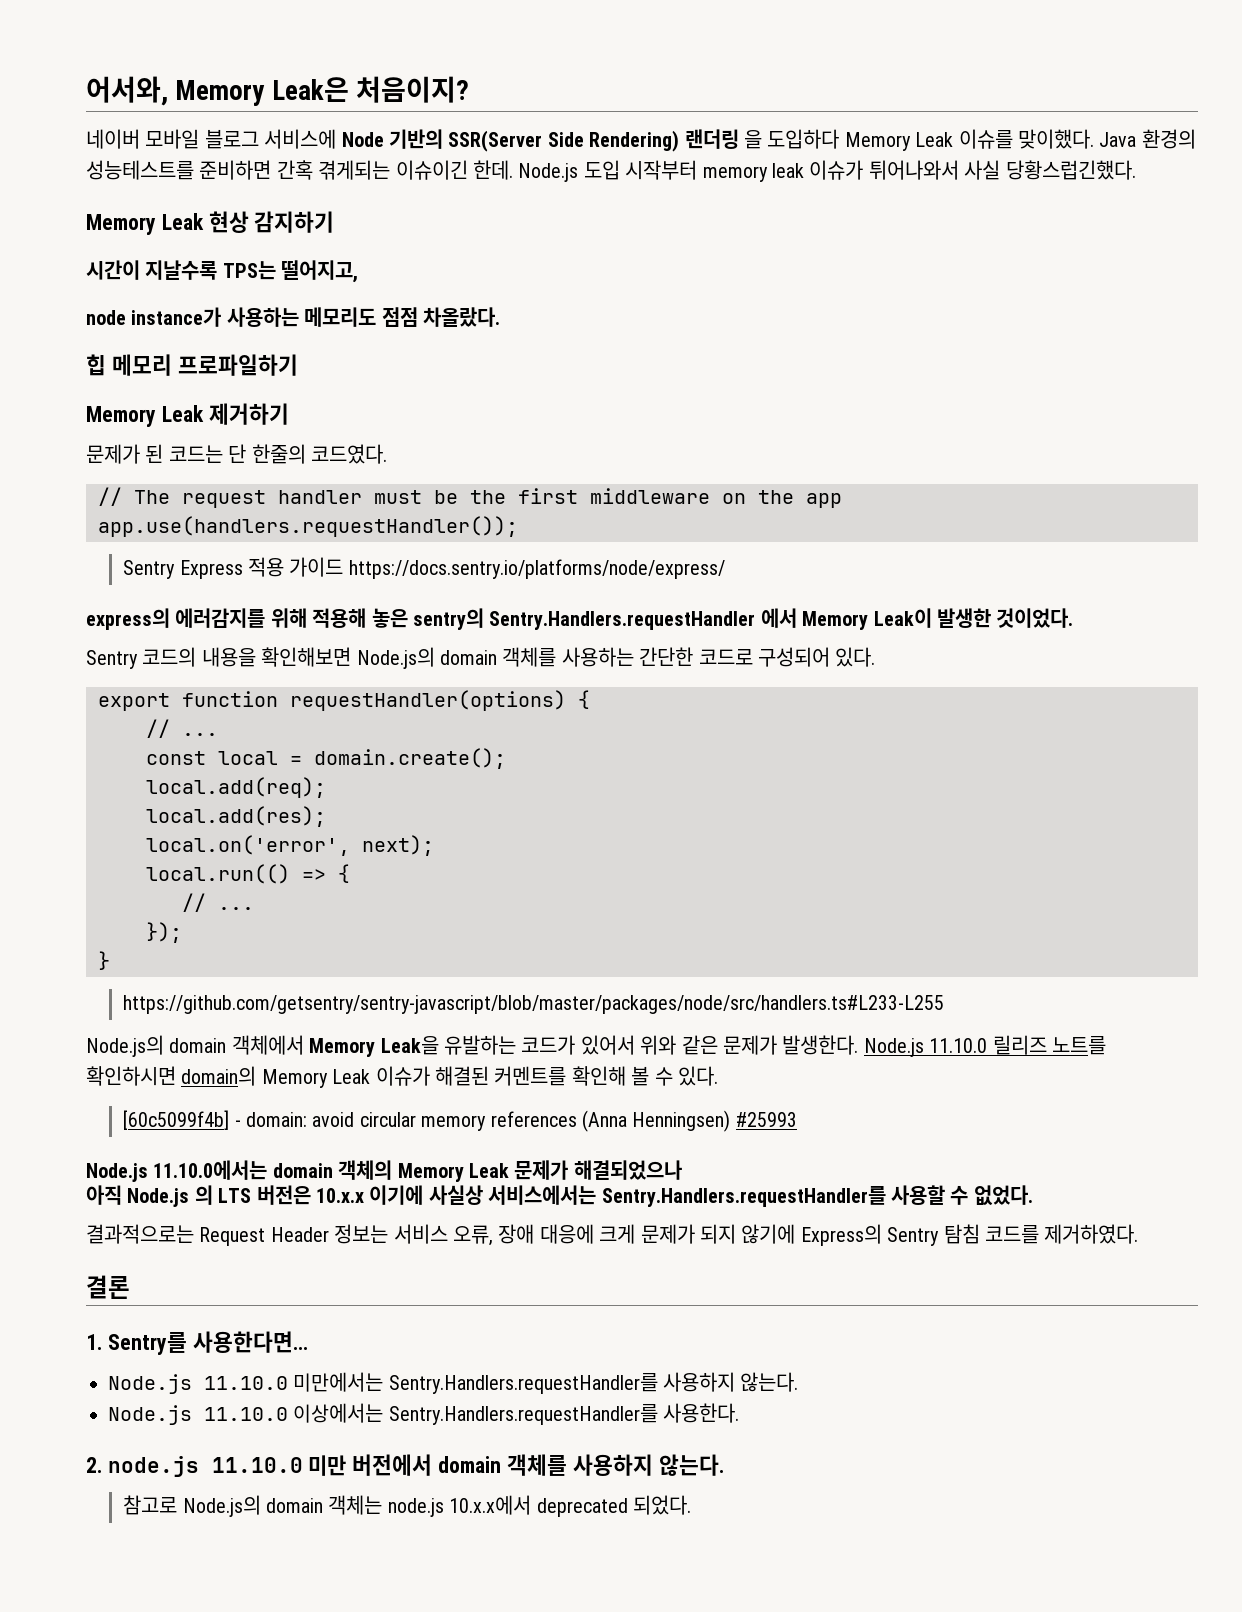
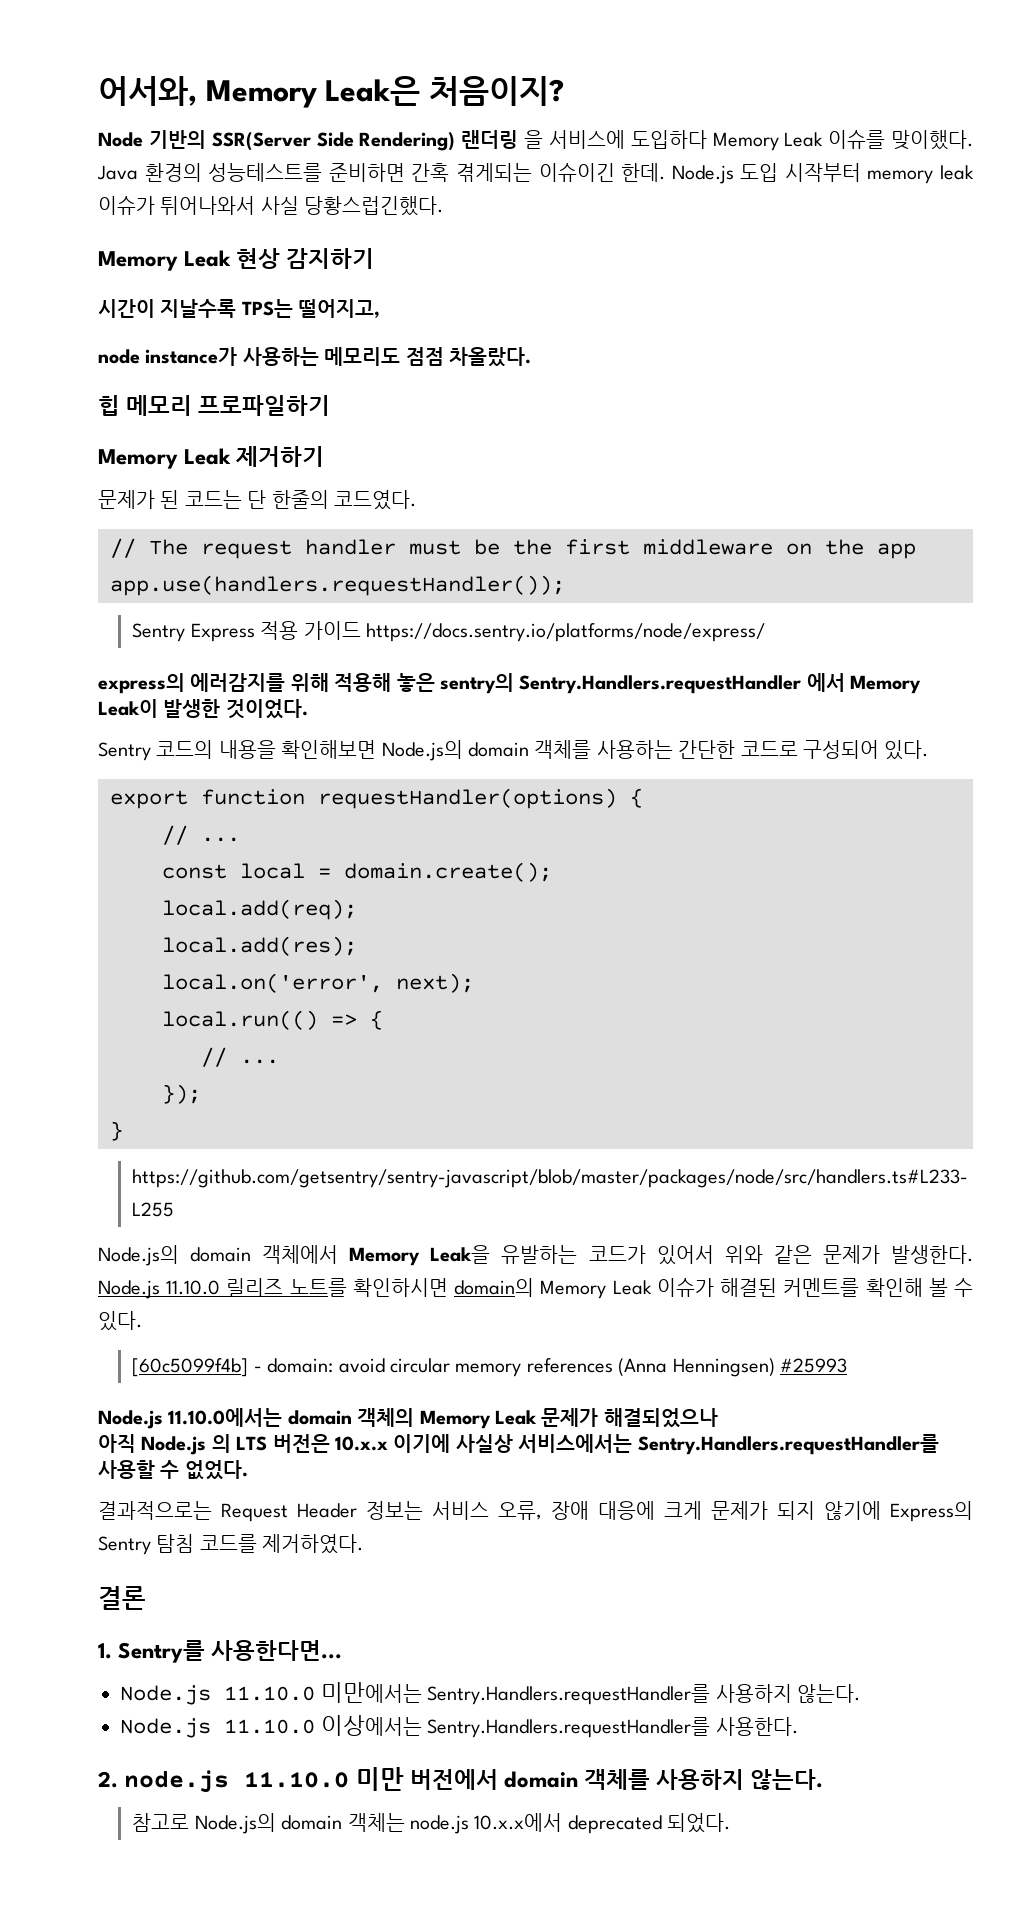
[86,129,337,149] 네이버 모바일 블로그 서비스에 -> (564, 91) none
(762, 139) none -> [548,130,625,149] 서비스에

